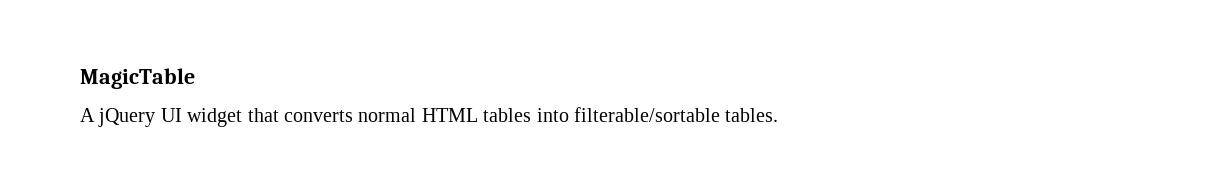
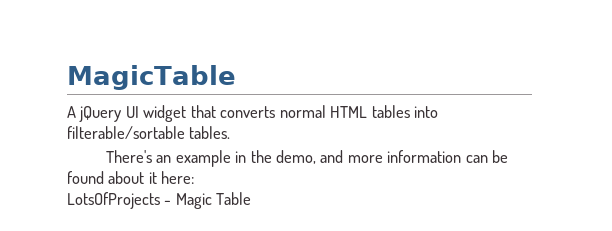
(779, 115) none -> [105,150,509,167] [67,171,195,184] [67,192,252,209] // There's an example in the demo, and more information can be found about it here: // LotsOfProjects - Magic Table

